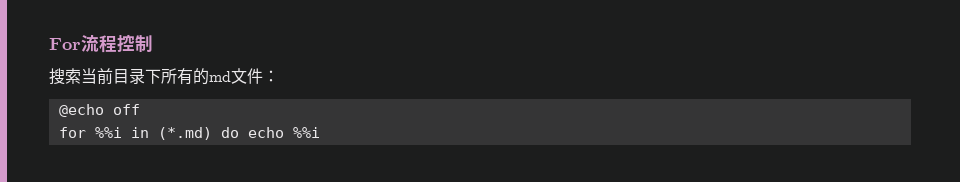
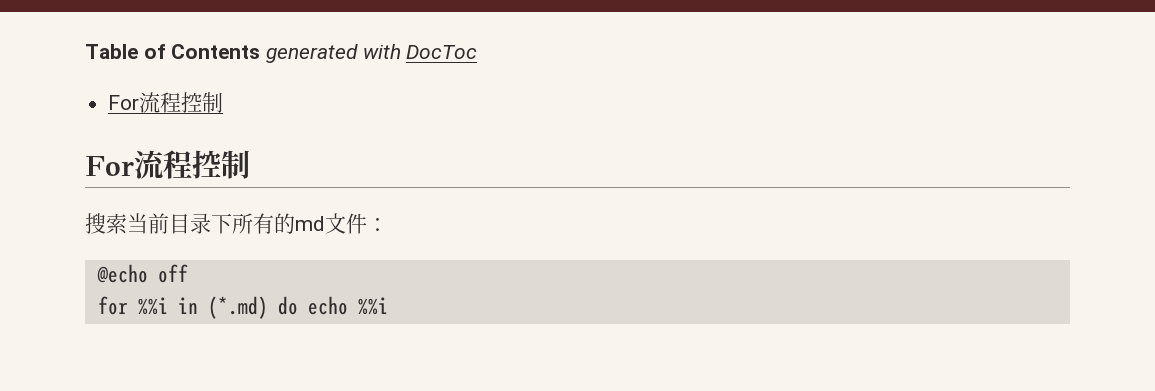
(49, 44) none -> [85,44,478,63] [108,92,224,113] Table of Contents generated with DocToc // For流程控制 //

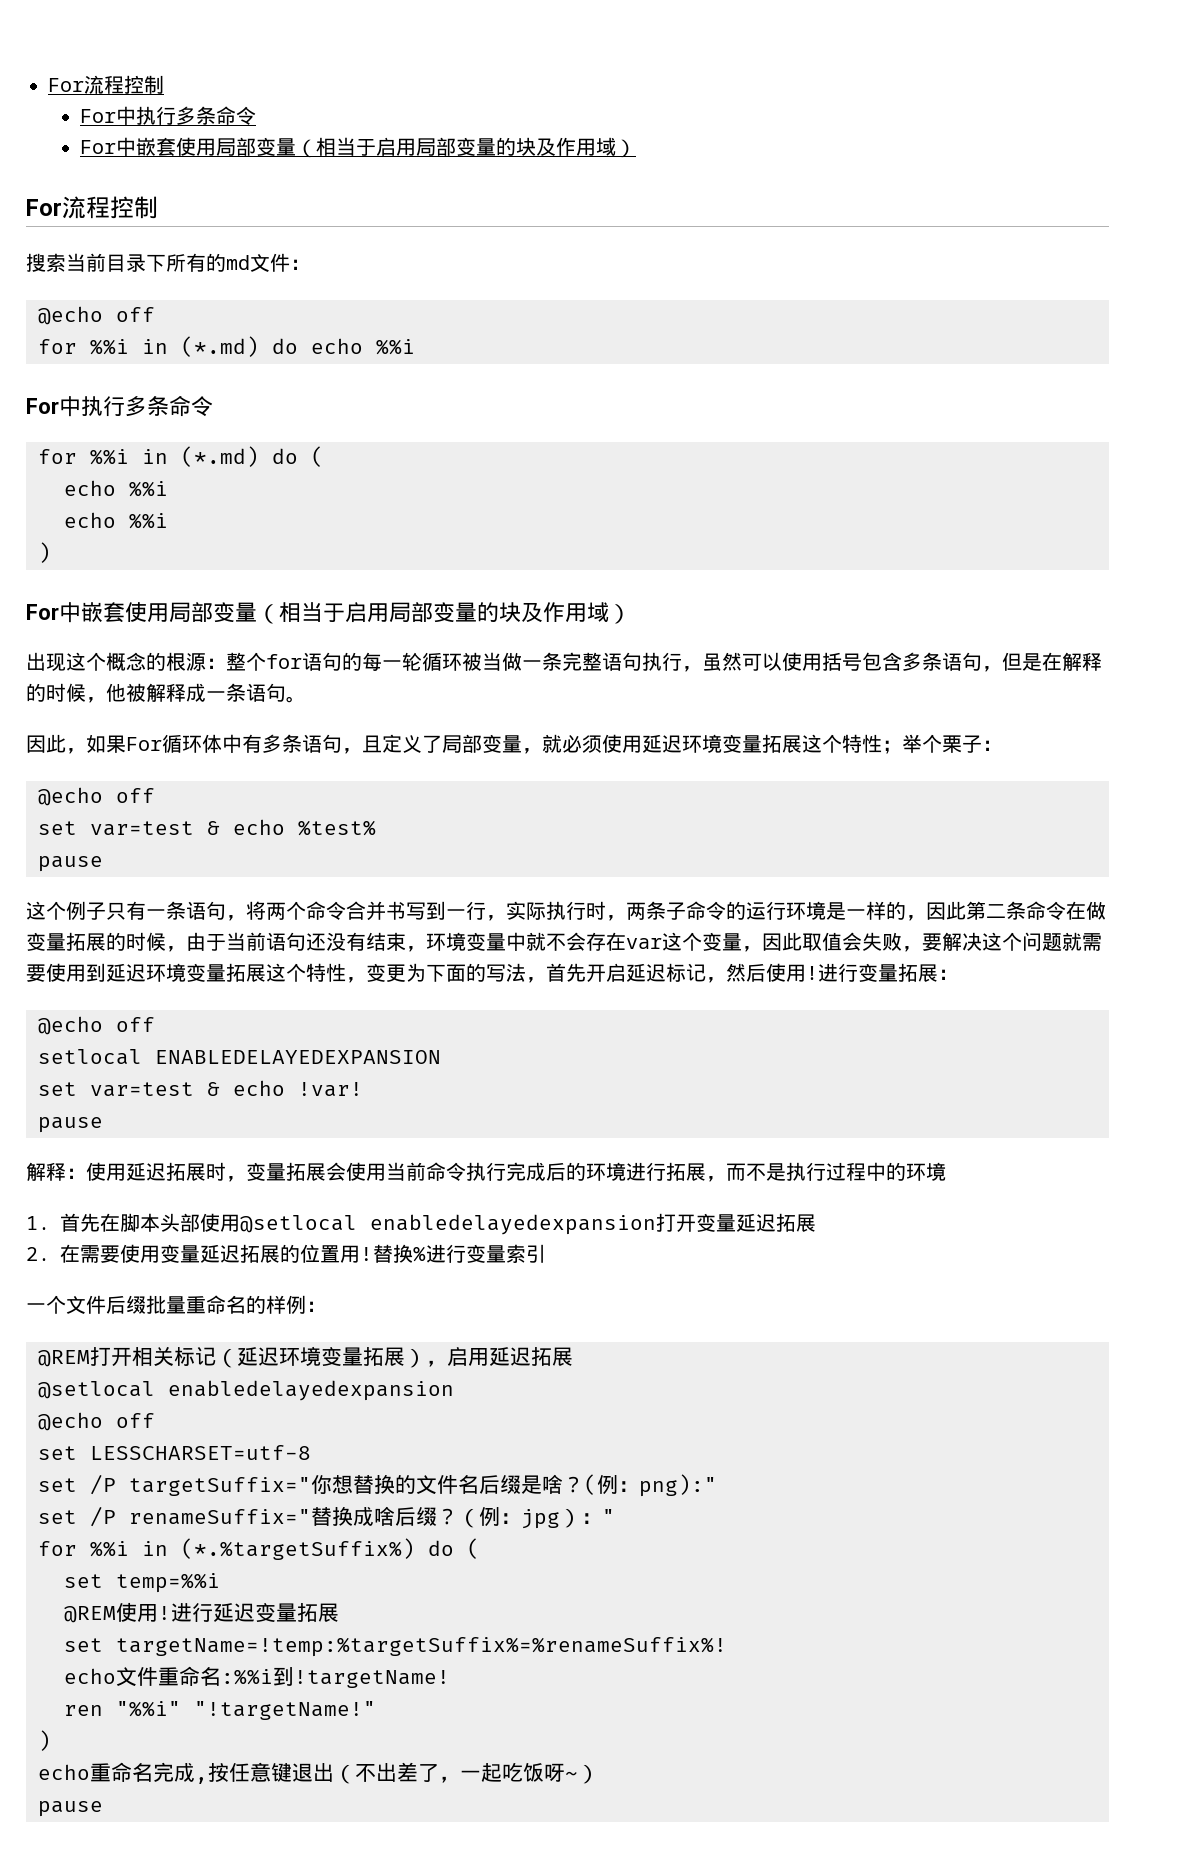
[85,44,478,63] [108,92,224,113] Table of Contents generated with DocToc // For流程控制 -> [48,75,164,94] [79,106,256,125] [79,137,636,158] For流程控制 // For中执行多条命令 // For中嵌套使用局部变量（相当于启用局部变量的块及作用域）
(388, 306) none -> [26,395,213,417] [38,446,324,467] [64,480,168,497] [64,512,168,529] [38,542,51,563] [26,602,631,624] [26,652,1102,672] [26,683,306,703] [26,734,1002,754] [38,787,155,806] [38,819,376,836] [38,856,103,872] [26,901,1106,921] [26,932,1102,952] [26,963,958,983] [38,1016,155,1035] [38,1049,441,1065] [38,1080,363,1097] [38,1117,103,1133] [26,1162,946,1182] [26,1213,816,1235] [26,1244,546,1263] [26,1295,326,1314] [38,1346,573,1368] [38,1380,454,1401] [38,1412,155,1431] [38,1445,311,1460] [38,1474,717,1497] [38,1506,615,1529] [38,1538,480,1560] [64,1573,220,1593] [64,1602,339,1623] [64,1637,727,1657] [64,1666,450,1688] [64,1701,376,1720] [38,1730,51,1751] [38,1762,599,1784] [38,1801,103,1817] // For中执行多条命令 // for %%i in (*.md) do ( // echo %%i // echo %%i // ) // For中嵌套使用局部变量（相当于启用局部变量的块及作用域） // 出现这个概念的根源：整个for语句的每一轮循环被当做一条完整语句执行，虽然可以使用括号包含多条语句，但是在解释的时候，他被解释成一条语句。 // 因此，如果For循环体中有多条语句，且定义了局部变量，就必须使用延迟环境变量拓展这个特性；举个栗子： // @echo off // set var=test & echo %test% // pause // 这个例子只有一条语句，将两个命令合并书写到一行，实际执行时，两条子命令的运行环境是一样的，因此第二条命令在做变量拓展的时候，由于当前语句还没有结束，环境变量中就不会存在var这个变量，因此取值会失败，要解决这个问题就需要使用到延迟环境变量拓展这个特性，变更为下面的写法，首先开启延迟标记，然后使用!进行变量拓展： // @echo off // setlocal ENABLEDELAYEDEXPANSION // set var=test & echo !var! // pause // 解释：使用延迟拓展时，变量拓展会使用当前命令执行完成后的环境进行拓展，而不是执行过程中的环境 // 1.首先在脚本头部使用@setlocal enabledelayedexpansion打开变量延迟拓展 // 2.在需要使用变量延迟拓展的位置用!替换%进行变量索引 // 一个文件后缀批量重命名的样例： // @REM打开相关标记（延迟环境变量拓展），启用延迟拓展 // @setlocal enabledelayedexpansion // @echo off // set LESSCHARSET=utf-8 // set /P targetSuffix="你想替换的文件名后缀是啥？(例：png):" // set /P renameSuffix="替换成啥后缀？（例：jpg）：" // for %%i in (*.%targetSuffix%) do ( // set temp=%%i // @REM使用!进行延迟变量拓展 // set targetName=!temp:%targetSuffix%=%renameSuffix%! // echo文件重命名:%%i到!targetName! // ren "%%i" "!targetName!" // ) // echo重命名完成,按任意键退出（不出差了，一起吃饭呀~） // pause

